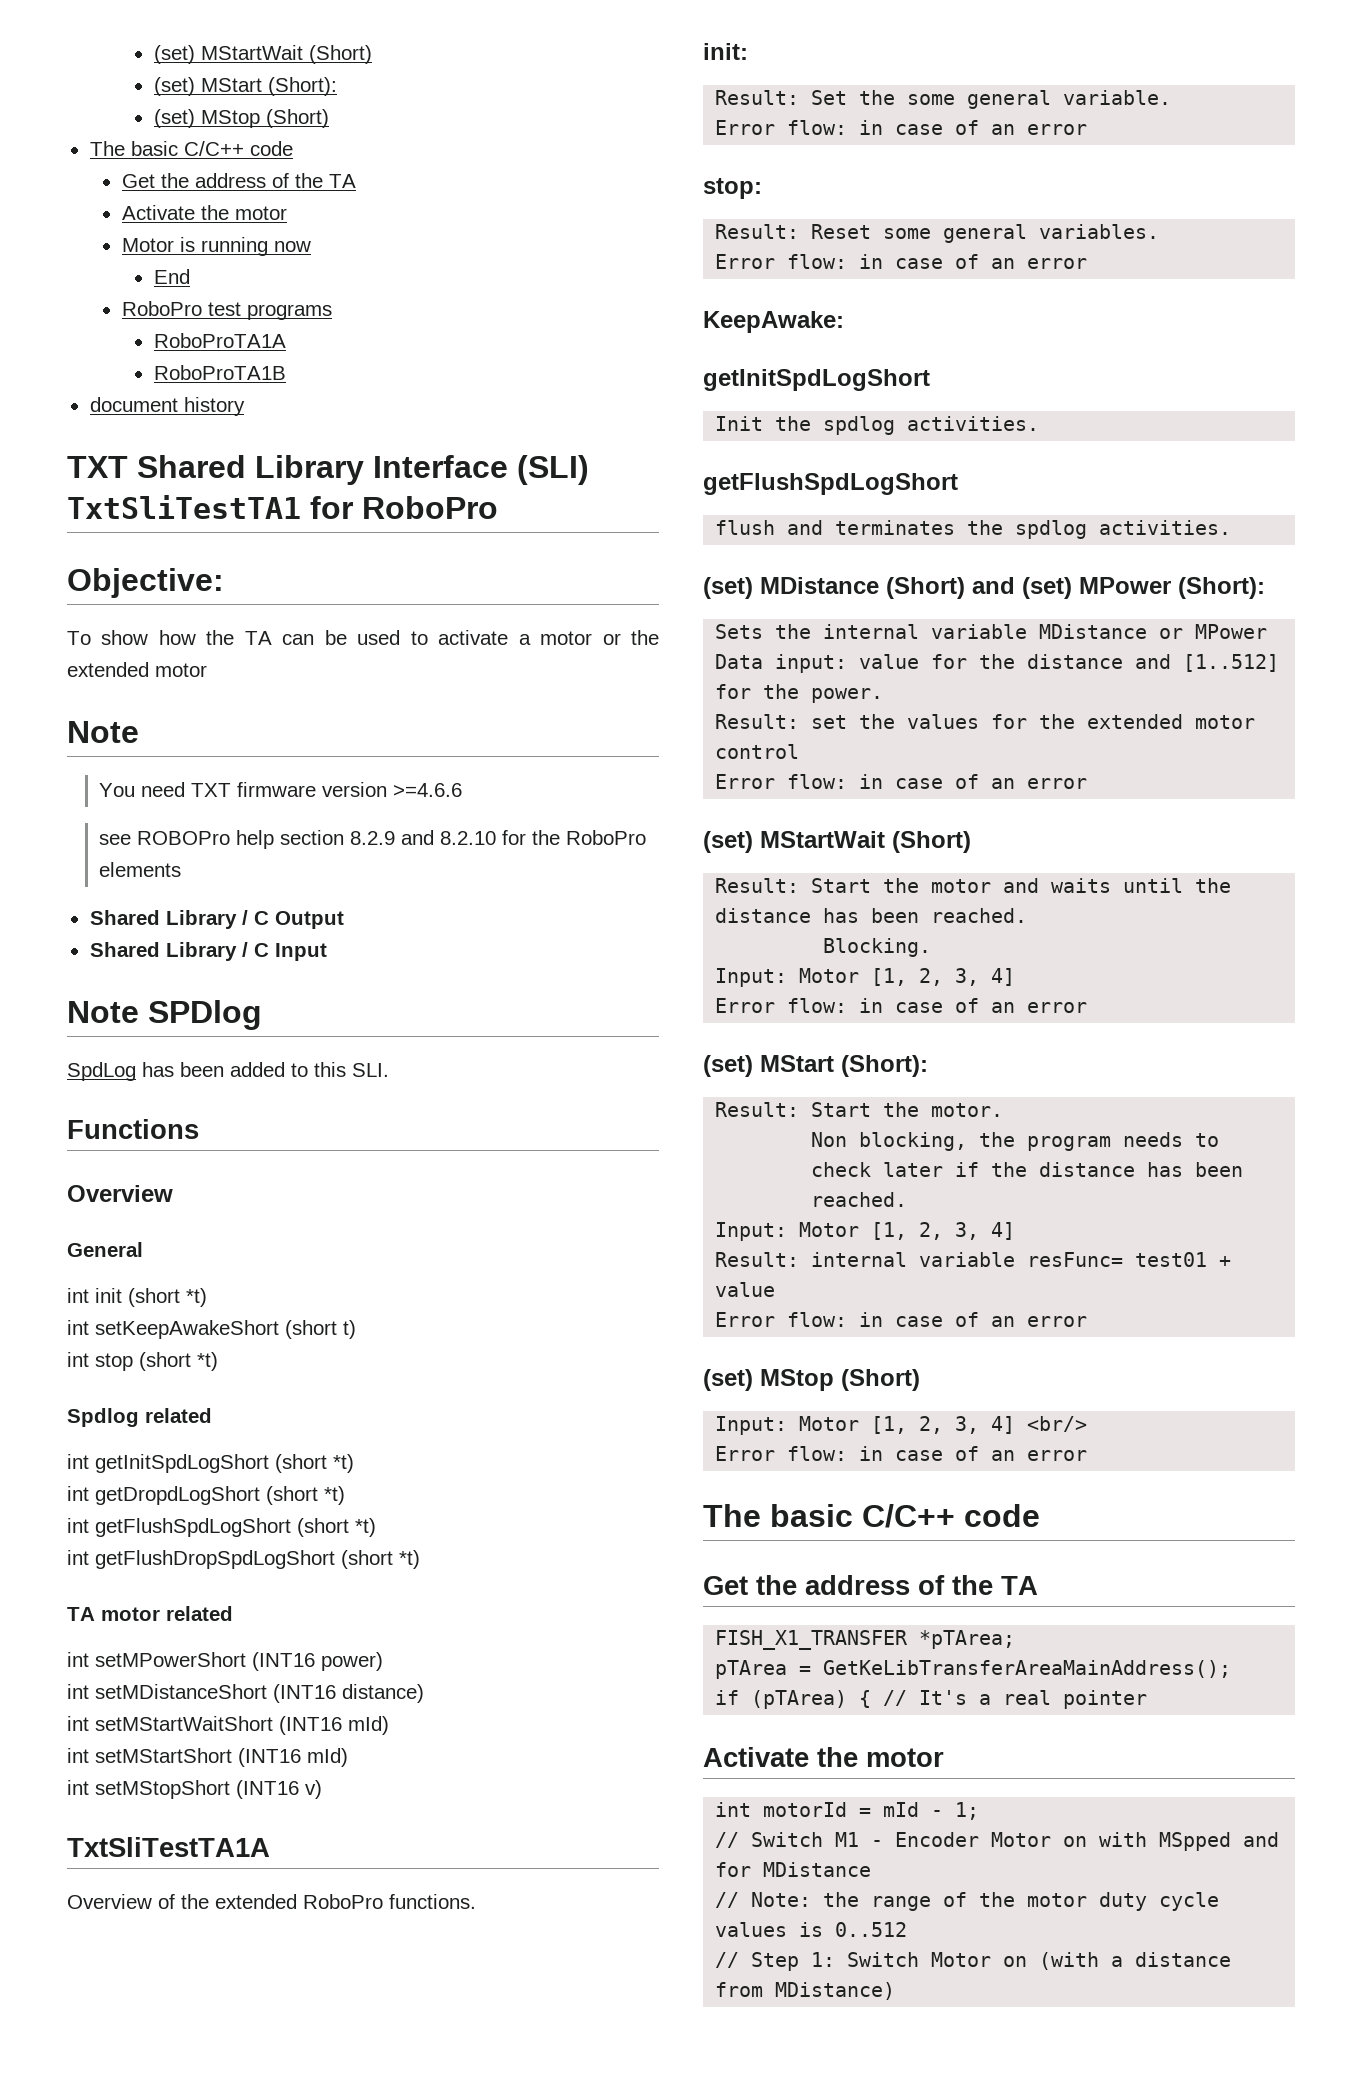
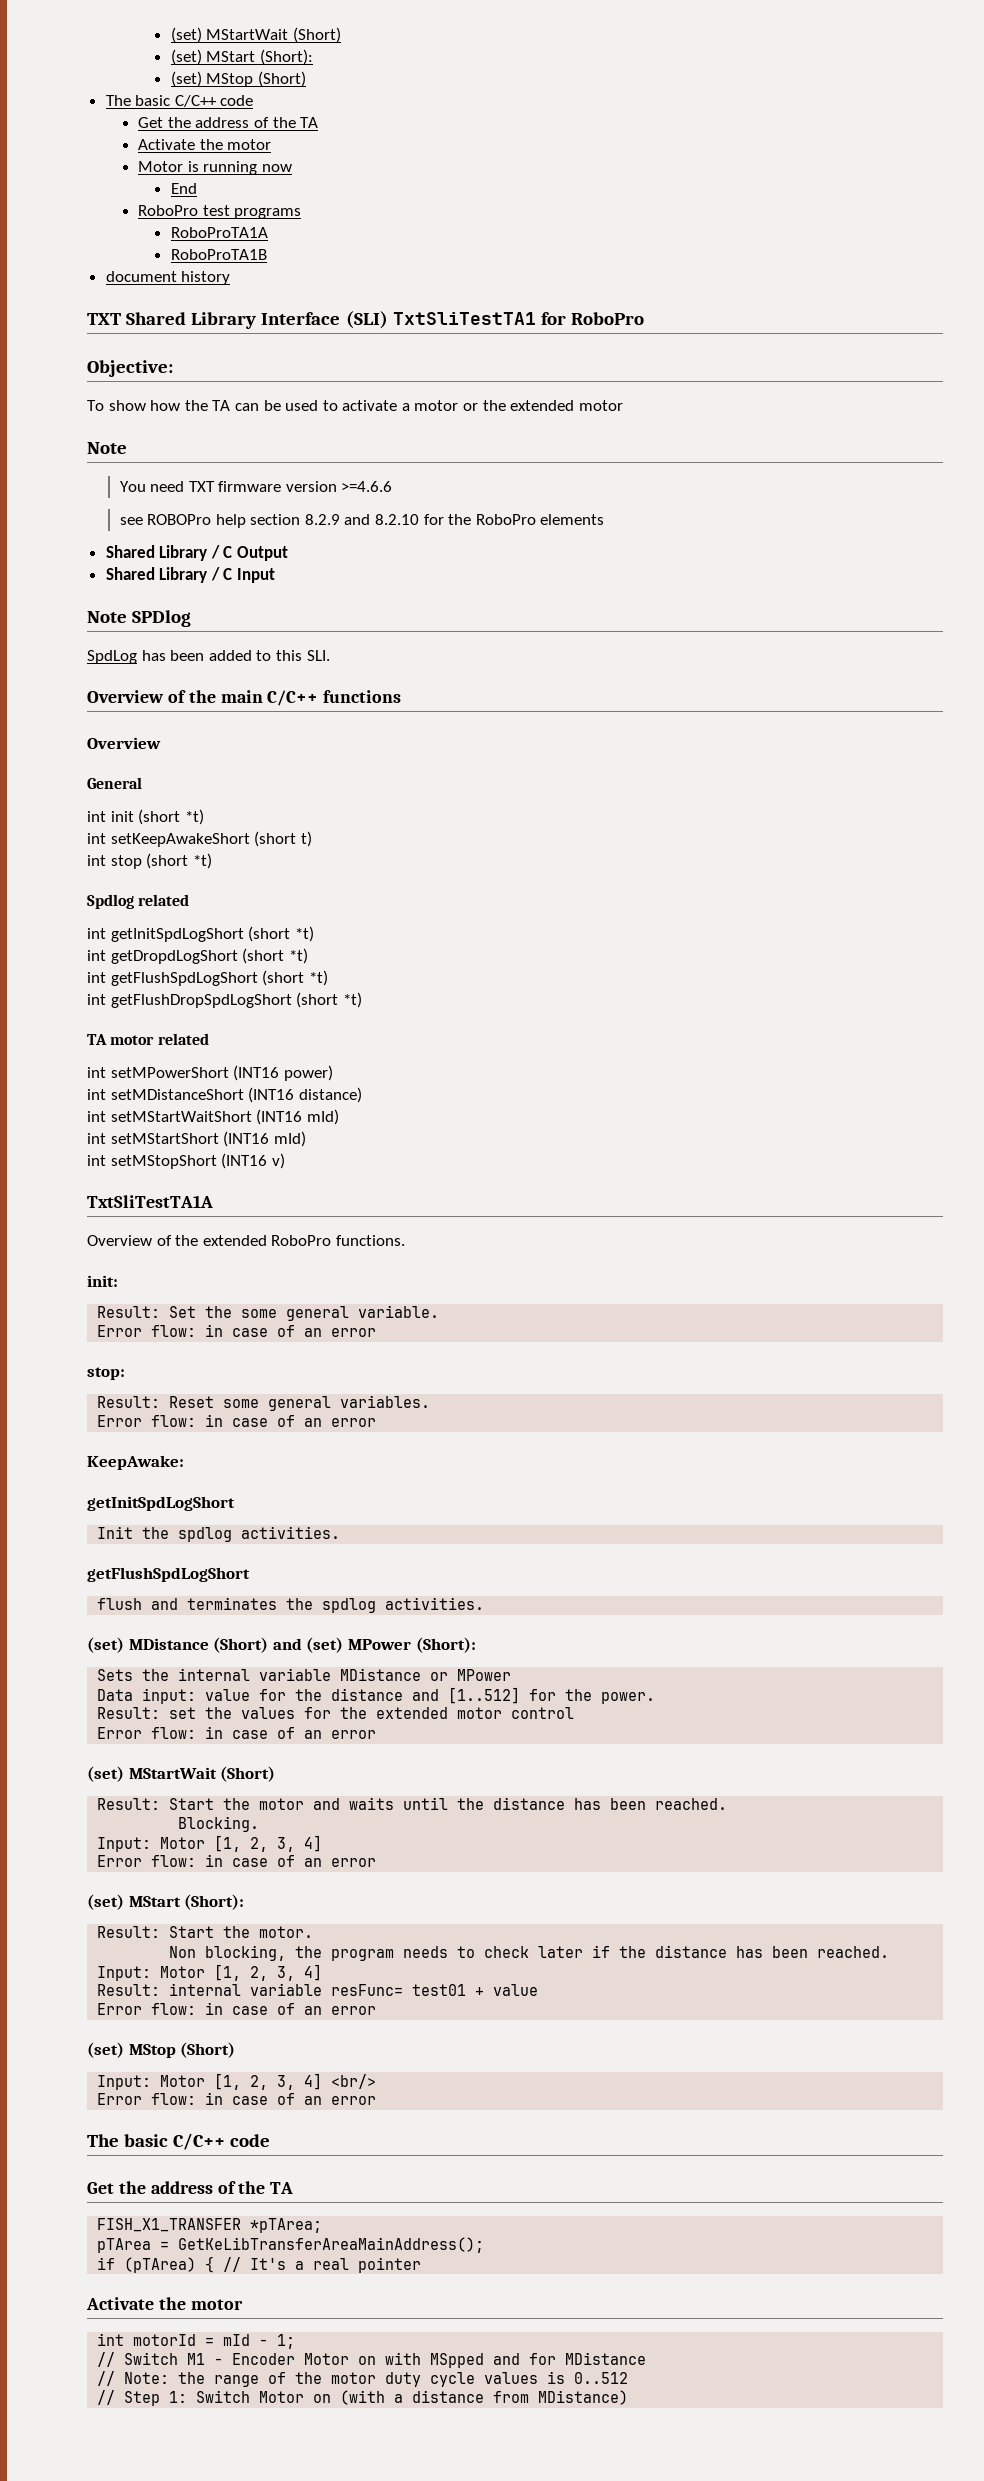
[67,1119,199,1139] Functions -> [87,690,402,706] Overview of the main C/C++ functions

